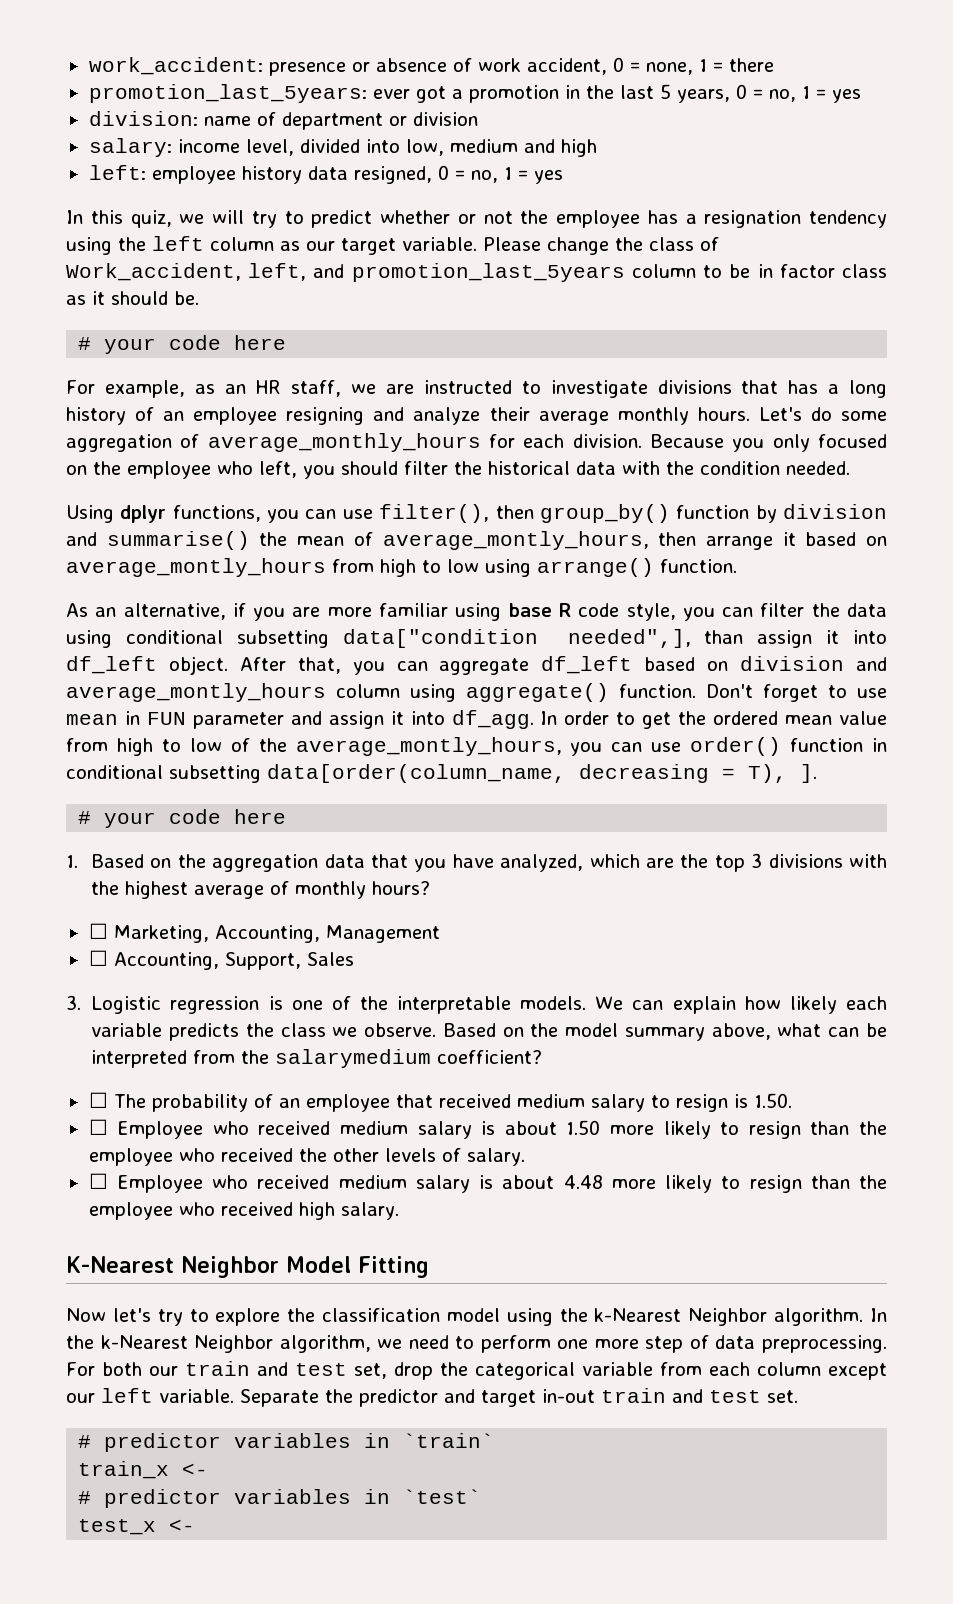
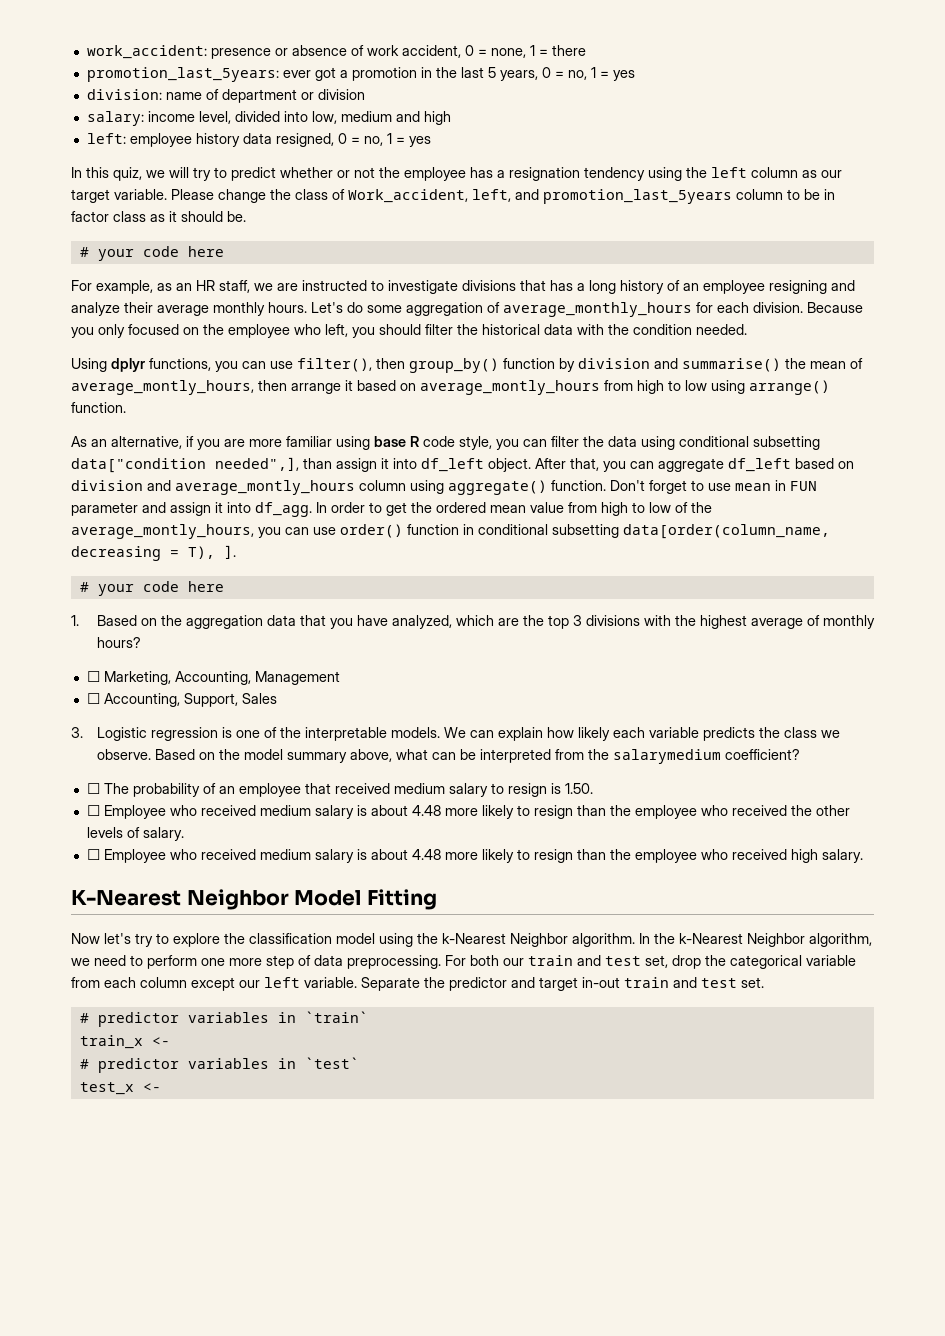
[566,1120,601,1135] 1.50 -> [411,805,441,816] 4.48

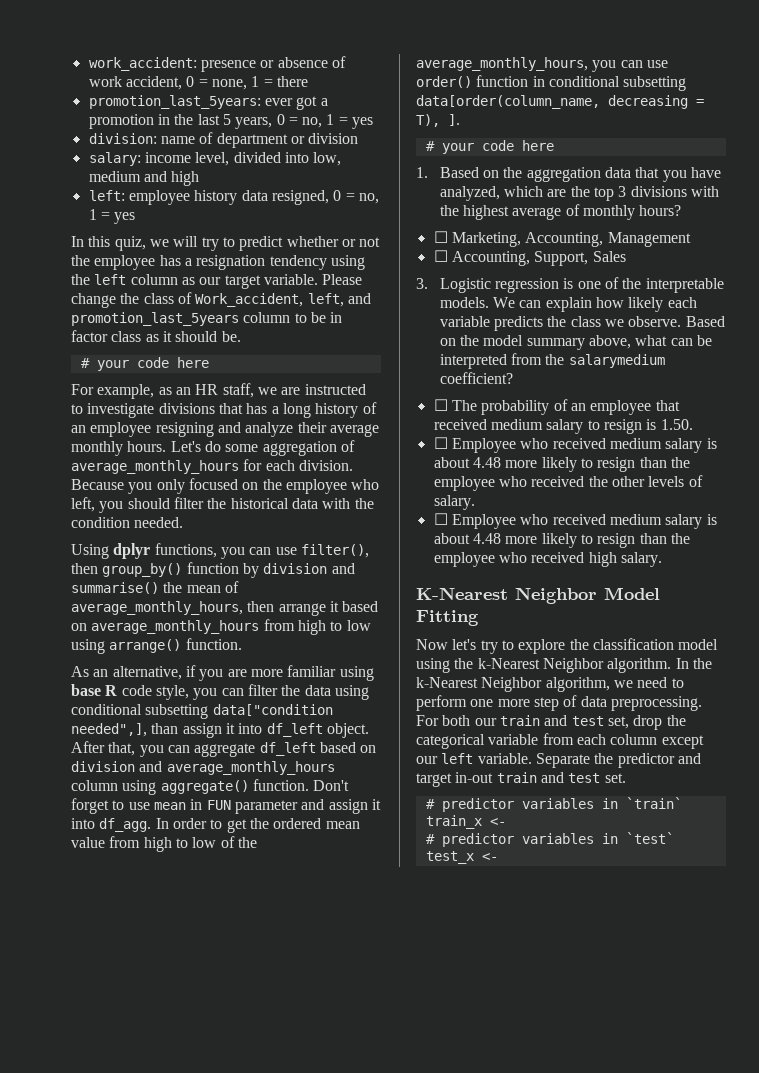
[71,380,254,395] average_montly_hours, -> [71,601,243,615] average_monthly_hours,
[420,380,600,395] average_montly_hours -> [91,620,260,634] average_monthly_hours
[175,480,355,495] average_montly_hours -> [166,761,335,775] average_monthly_hours
[71,524,254,539] average_montly_hours, -> [416,57,588,71] average_monthly_hours,

